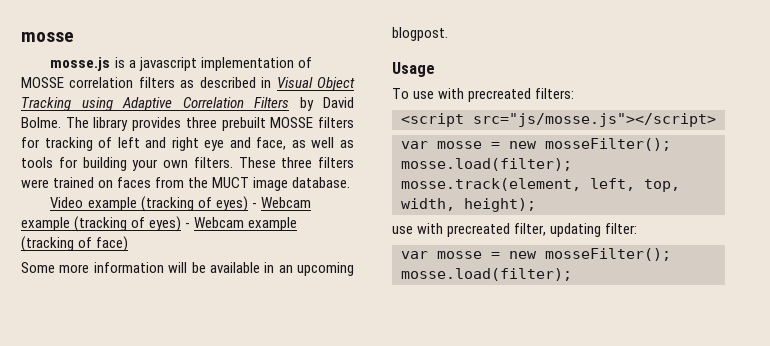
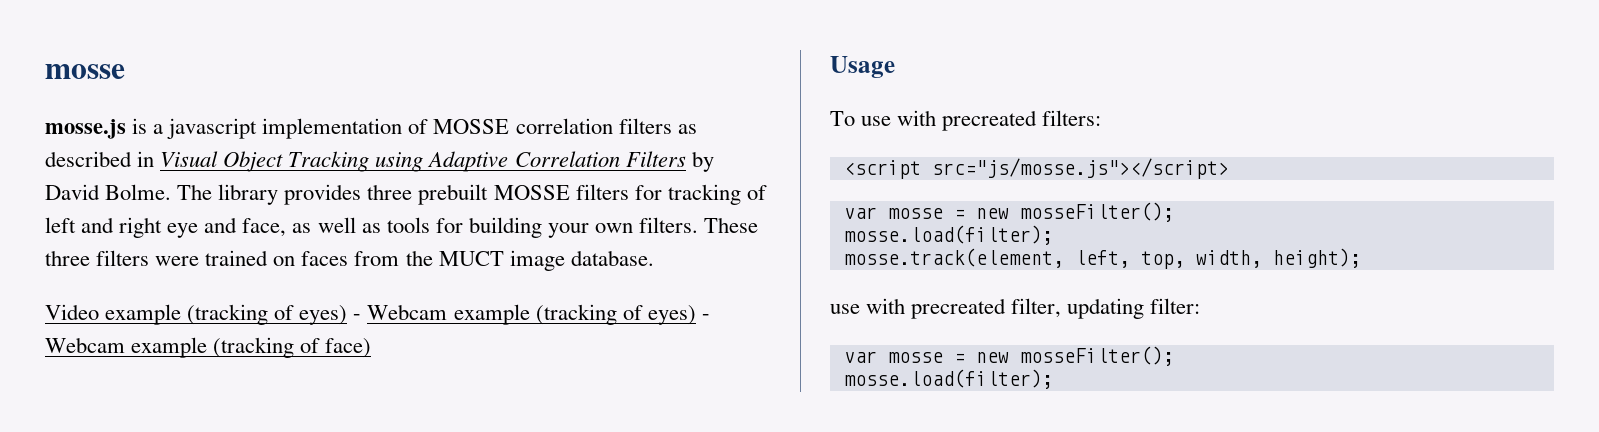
[21,262,354,276] [392,27,448,41] // Some more information will be available in an upcoming blogpost. -> (372, 348) none

